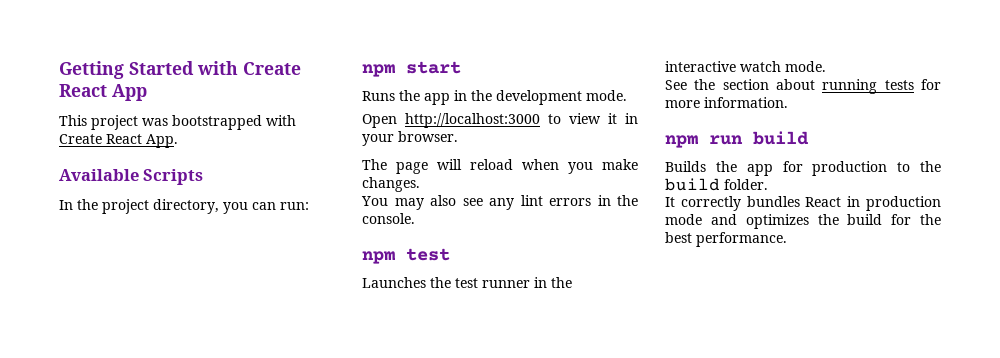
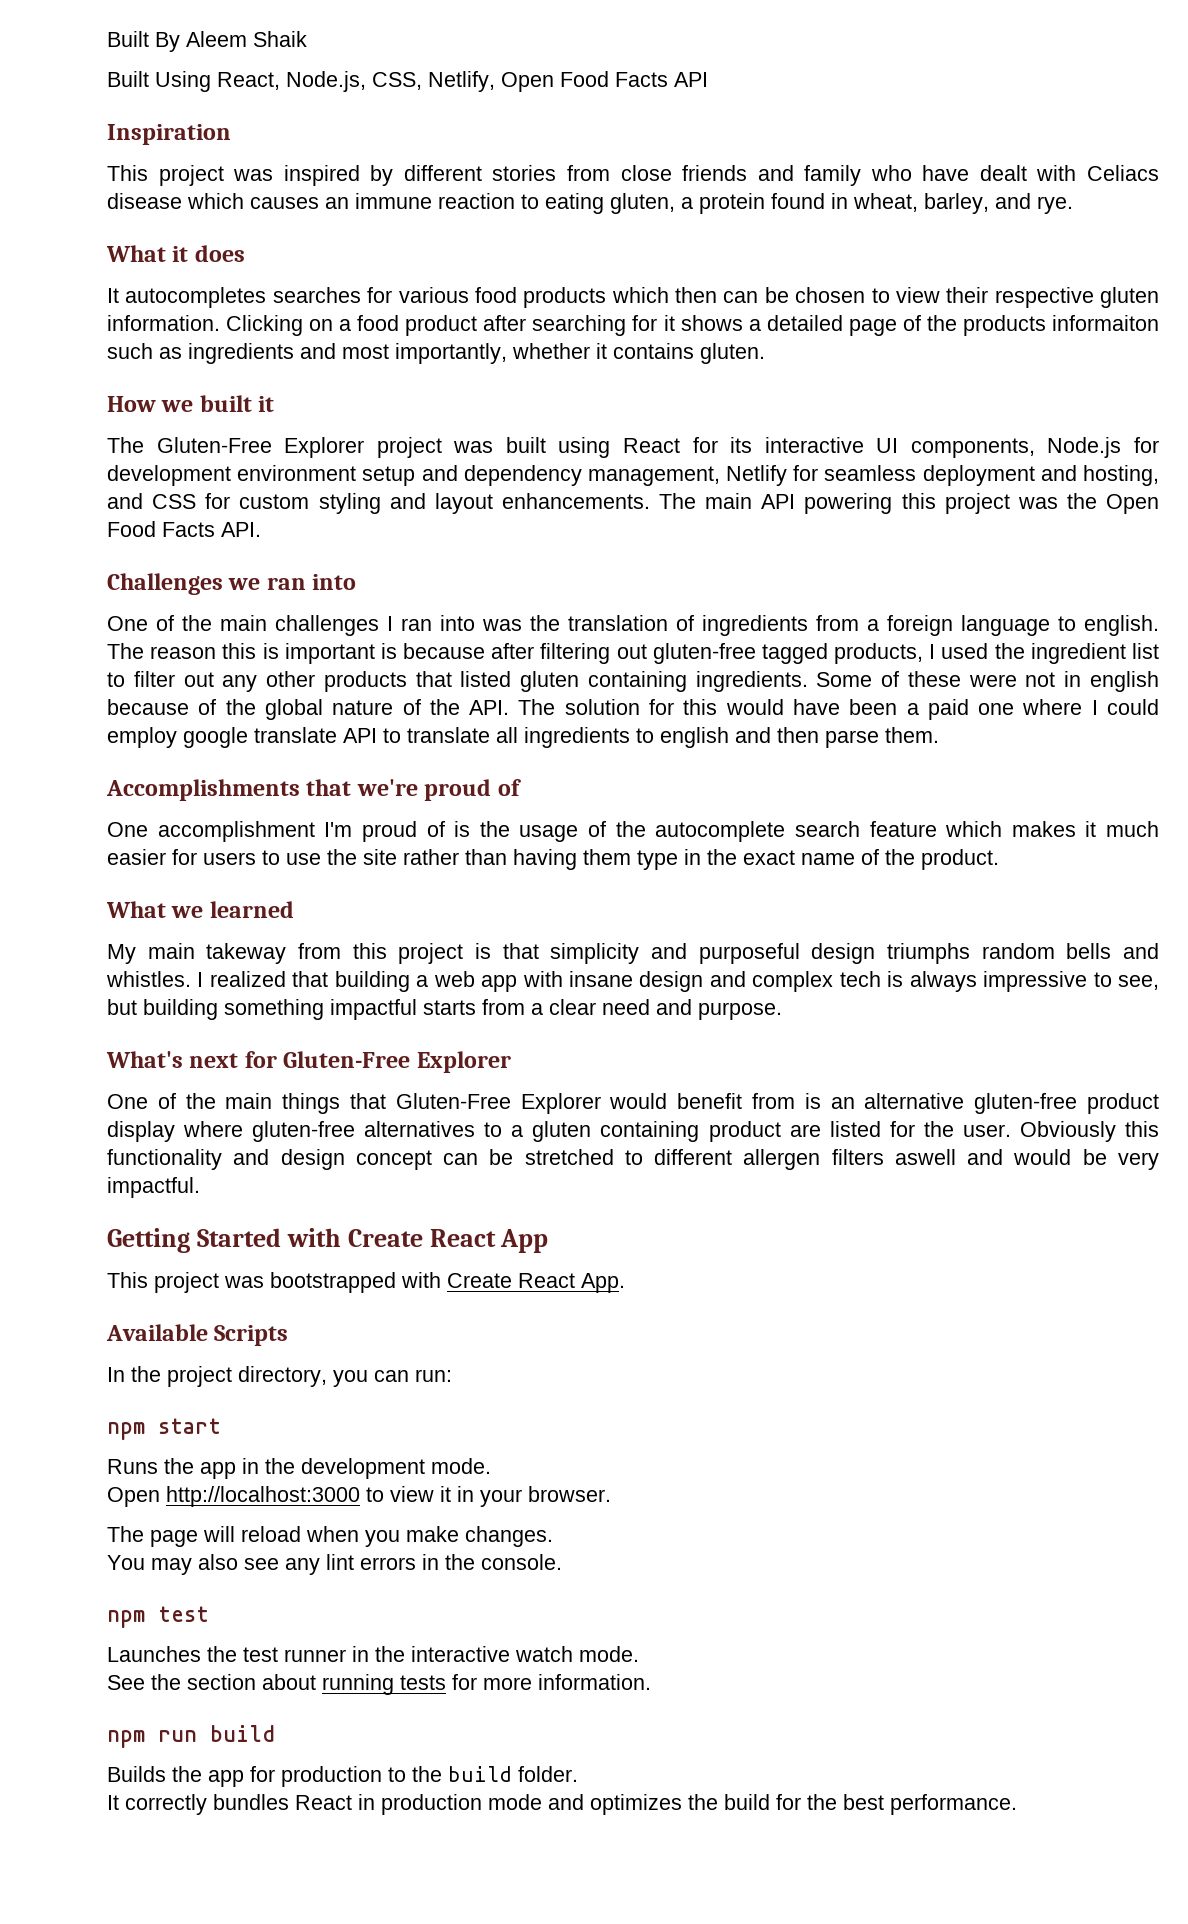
(59, 70) none -> [107,31,307,52] [107,71,708,92] [107,124,231,145] [107,165,1159,186] [107,193,1073,214] [106,245,245,262] [107,287,1159,308] [107,315,1159,336] [107,343,765,364] [107,395,275,412] [107,437,1159,458] [107,465,1159,486] [107,493,1159,514] [107,521,261,537] [107,573,357,595] [107,615,1159,636] [107,643,1159,664] [107,671,1159,692] [107,699,1159,720] [107,727,939,748] [106,779,521,801] [107,821,1159,842] [107,849,999,870] [106,901,294,918] [107,943,1159,964] [106,971,1160,992] [107,999,782,1020] [106,1051,511,1073] [107,1093,1159,1114] [107,1121,1160,1142] [107,1149,1159,1170] [107,1177,200,1198] Built By Aleem Shaik // Built Using React, Node.js, CSS, Netlify, Open Food Facts API // Inspiration // This project was inspired by different stories from close friends and family who have dealt with Celiacs disease which causes an immune reaction to eating gluten, a protein found in wheat, barley, and rye. // What it does // It autocompletes searches for various food products which then can be chosen to view their respective gluten information. Clicking on a food product after searching for it shows a detailed page of the products informaiton such as ingredients and most importantly, whether it contains gluten. // How we built it // The Gluten-Free Explorer project was built using React for its interactive UI components, Node.js for development environment setup and dependency management, Netlify for seamless deployment and hosting, and CSS for custom styling and layout enhancements. The main API powering this project was the Open Food Facts API. // Challenges we ran into // One of the main challenges I ran into was the translation of ingredients from a foreign language to english. The reason this is important is because after filtering out gluten-free tagged products, I used the ingredient list to filter out any other products that listed gluten containing ingredients. Some of these were not in english because of the global nature of the API. The solution for this would have been a paid one where I could employ google translate API to translate all ingredients to english and then parse them. // Accomplishments that we're proud of // One accomplishment I'm proud of is the usage of the autocomplete search feature which makes it much easier for users to use the site rather than having them type in the exact name of the product. // What we learned // My main takeway from this project is that simplicity and purposeful design triumphs random bells and whistles. I realized that building a web app with insane design and complex tech is always impressive to see, but building something impactful starts from a clear need and purpose. // What's next for Gluten-Free Explorer // One of the main things that Gluten-Free Explorer would benefit from is an alternative gluten-free product display where gluten-free alternatives to a gluten containing product are listed for the user. Obviously this functionality and design concept can be stretched to different allergen filters aswell and would be very impactful. //

